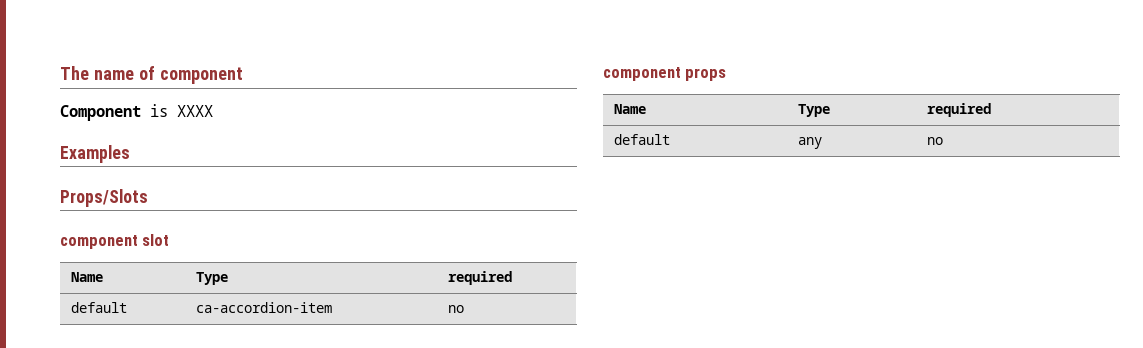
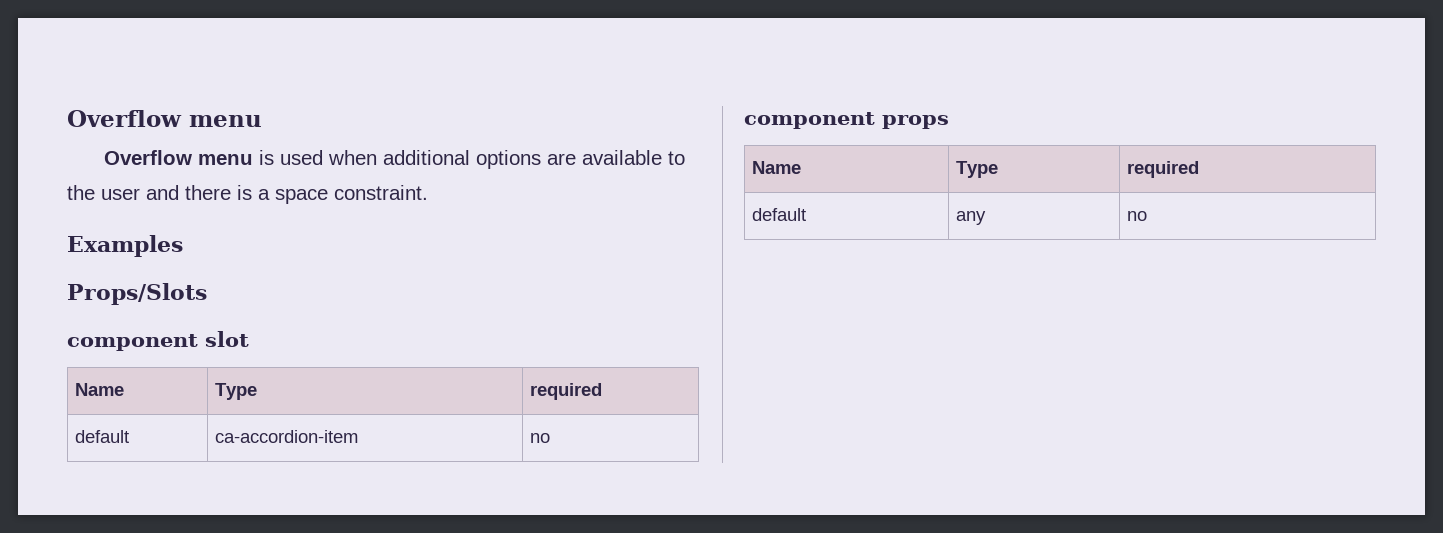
[60,66,243,84] [60,104,213,121] The name of component // Component is XXXX -> [67,110,262,127] [103,150,685,169] [67,185,428,204] Overflow menu // Overflow menu is used when additional options are available to the user and there is a space constraint.

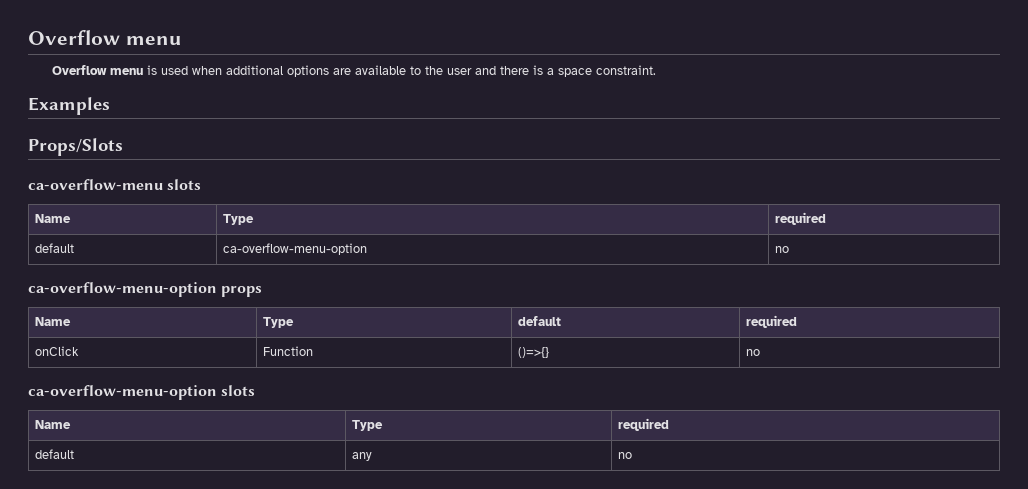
[67,331,249,351] [75,383,125,396] [215,383,258,400] [530,383,603,400] [75,430,130,443] [215,430,359,443] [530,433,551,443] [744,112,875,129] component slot // Name | Type | required // default | ca-accordion-item | no // component -> [28,179,202,190] [35,214,72,223] [223,214,255,225] [775,212,827,225] [35,243,75,253] [223,243,368,255] [775,246,790,253] [28,282,217,297] ca-overflow-menu slots // Name | Type | required // default | ca-overflow-menu-option | no // ca-overflow-menu-option
(949, 122) none -> [35,317,72,326] [263,317,295,328] [518,316,562,326] [746,315,798,328] [35,346,80,356] [263,346,314,356] [518,347,550,358] [746,349,761,356] [28,385,256,400] // Name | Type | default | required // onClick | Function | ()=>{} | no // ca-overflow-menu-option slots

